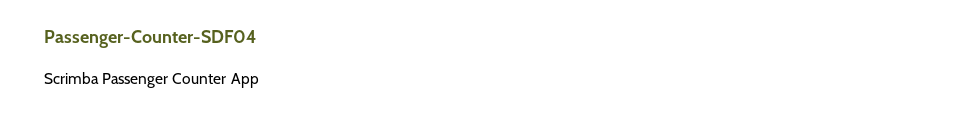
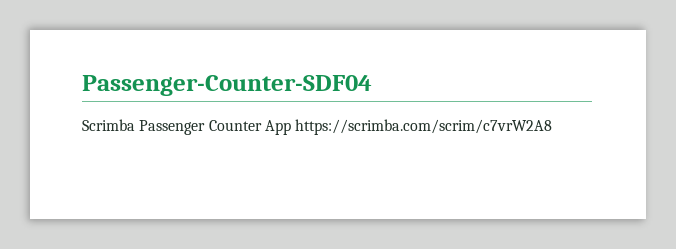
(259, 80) none -> [295,119,553,135] https://scrimba.com/scrim/c7vrW2A8

